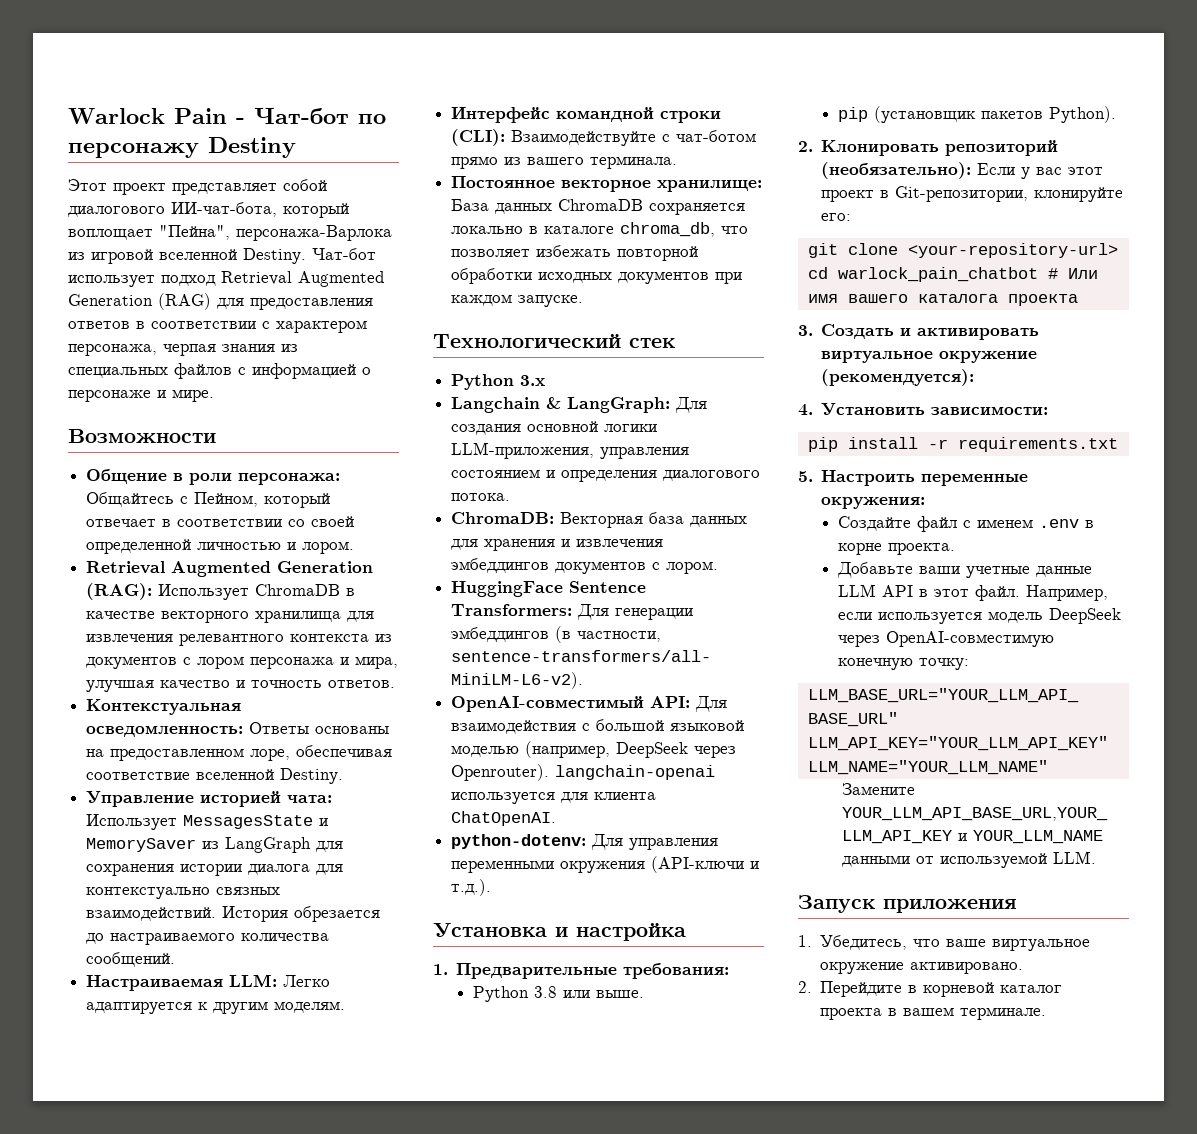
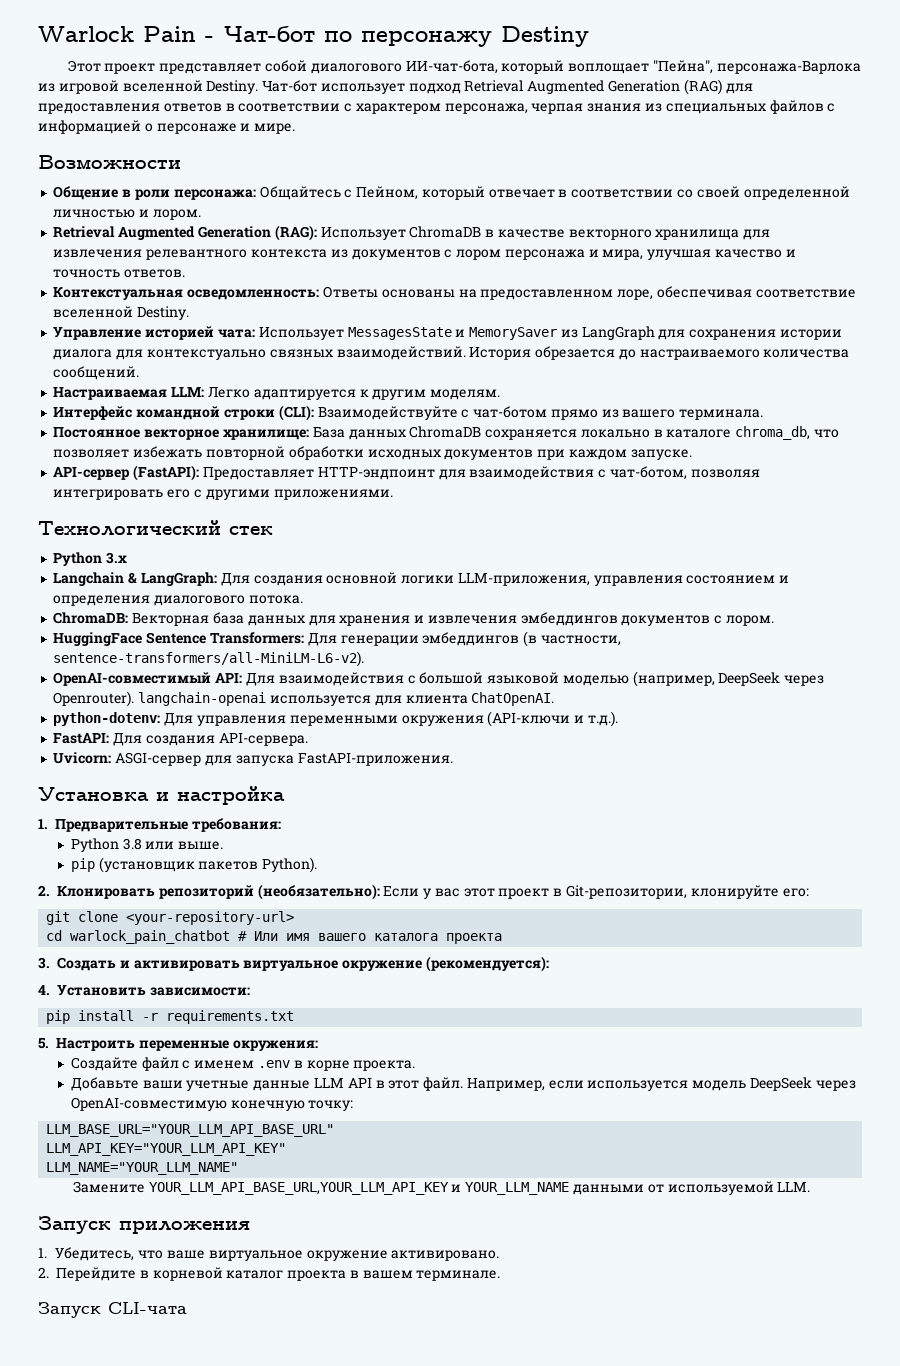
(584, 301) none -> [53,465,760,481] [53,489,393,500] // API-сервер (FastAPI): Предоставляет HTTP-эндпоинт для взаимодействия с чат-ботом, позволяя интегрировать его с другими приложениями.
(492, 887) none -> [53,733,308,746] [53,752,453,766] // FastAPI: Для создания API-сервера. // Uvicorn: ASGI-сервер для запуска FastAPI-приложения.
(1047, 1013) none -> [38,1302,187,1318] // Запуск CLI-чата

